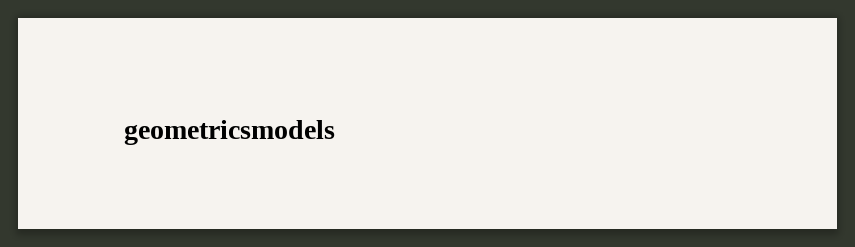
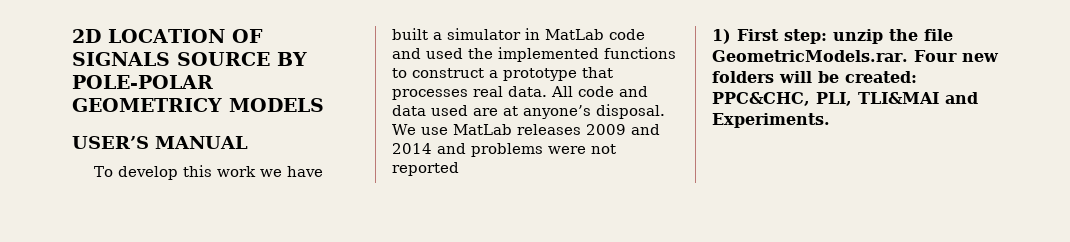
[124,120,335,145] geometricsmodels -> [72,29,263,43] [72,52,307,66] [72,75,213,89] [72,98,324,112] [72,136,248,149] [93,165,323,180] [392,28,645,40] [392,47,676,62] [392,67,613,81] [392,86,648,100] [392,104,665,119] [392,124,660,135] [392,143,616,157] [392,162,459,176] [712,29,953,44] [712,50,999,62] [712,71,917,83] [712,92,978,106] [712,113,830,128] 2D LOCATION OF SIGNALS SOURCE BY POLE-POLAR GEOMETRICY MODELS // USER’S MANUAL // To develop this work we have built a simulator in MatLab code and used the implemented functions to construct a prototype that processes real data. All code and data used are at anyone’s disposal. We use MatLab releases 2009 and 2014 and problems were not reported // 1) First step: unzip the file GeometricModels.rar. Four new folders will be created: PPC&CHC, PLI, TLI&MAI and Experiments.

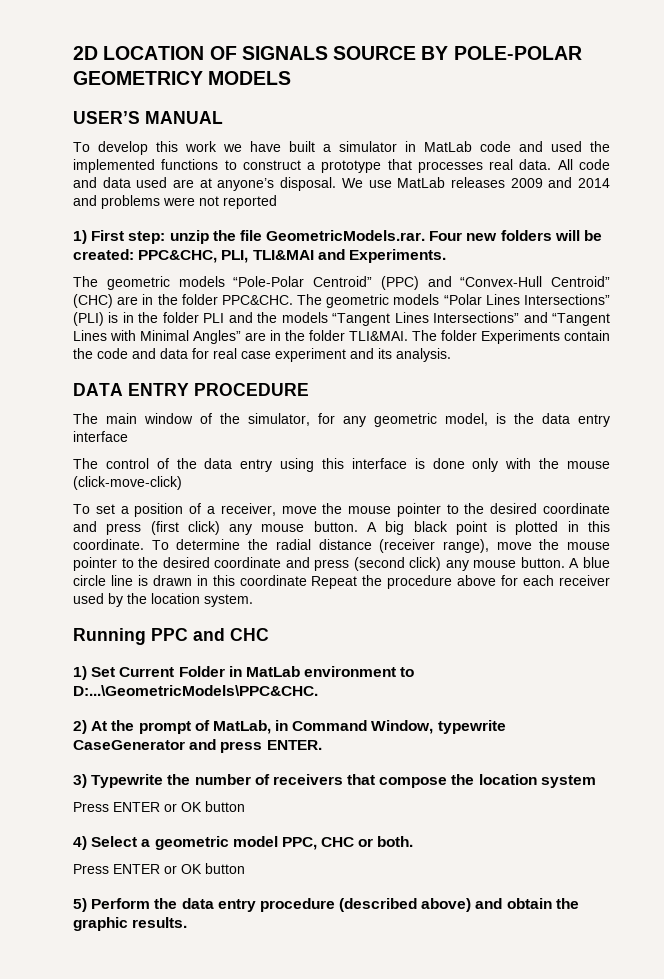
(830, 120) none -> [73,276,610,290] [73,294,610,308] [73,312,610,326] [73,330,610,344] [73,348,451,362] [73,383,309,396] [73,413,610,427] [73,431,128,442] [73,458,610,472] [73,476,182,490] [73,503,610,517] [73,521,610,535] [73,539,610,553] [73,557,611,571] [73,575,610,589] [73,593,253,607] [73,628,269,645] [73,666,415,680] [73,685,318,696] [73,720,506,734] [73,739,322,753] [73,774,596,788] [73,801,245,812] [73,836,414,850] [73,863,245,874] [73,898,579,912] [73,917,188,931] // The geometric models “Pole-Polar Centroid” (PPC) and “Convex-Hull Centroid” (CHC) are in the folder PPC&CHC. The geometric models “Polar Lines Intersections” (PLI) is in the folder PLI and the models “Tangent Lines Intersections” and “Tangent Lines with Minimal Angles” are in the folder TLI&MAI. The folder Experiments contain the code and data for real case experiment and its analysis. // DATA ENTRY PROCEDURE // The main window of the simulator, for any geometric model, is the data entry interface // The control of the data entry using this interface is done only with the mouse (click-move-click) // To set a position of a receiver, move the mouse pointer to the desired coordinate and press (first click) any mouse button. A big black point is plotted in this coordinate. To determine the radial distance (receiver range), move the mouse pointer to the desired coordinate and press (second click) any mouse button. A blue circle line is drawn in this coordinate Repeat the procedure above for each receiver used by the location system. // Running PPC and CHC // 1) Set Current Folder in MatLab environment to D:...\GeometricModels\PPC&CHC. // 2) At the prompt of MatLab, in Command Window, typewrite CaseGenerator and press ENTER. // 3) Typewrite the number of receivers that compose the location system // Press ENTER or OK button // 4) Select a geometric model PPC, CHC or both. // Press ENTER or OK button // 5) Perform the data entry procedure (described above) and obtain the graphic results.

